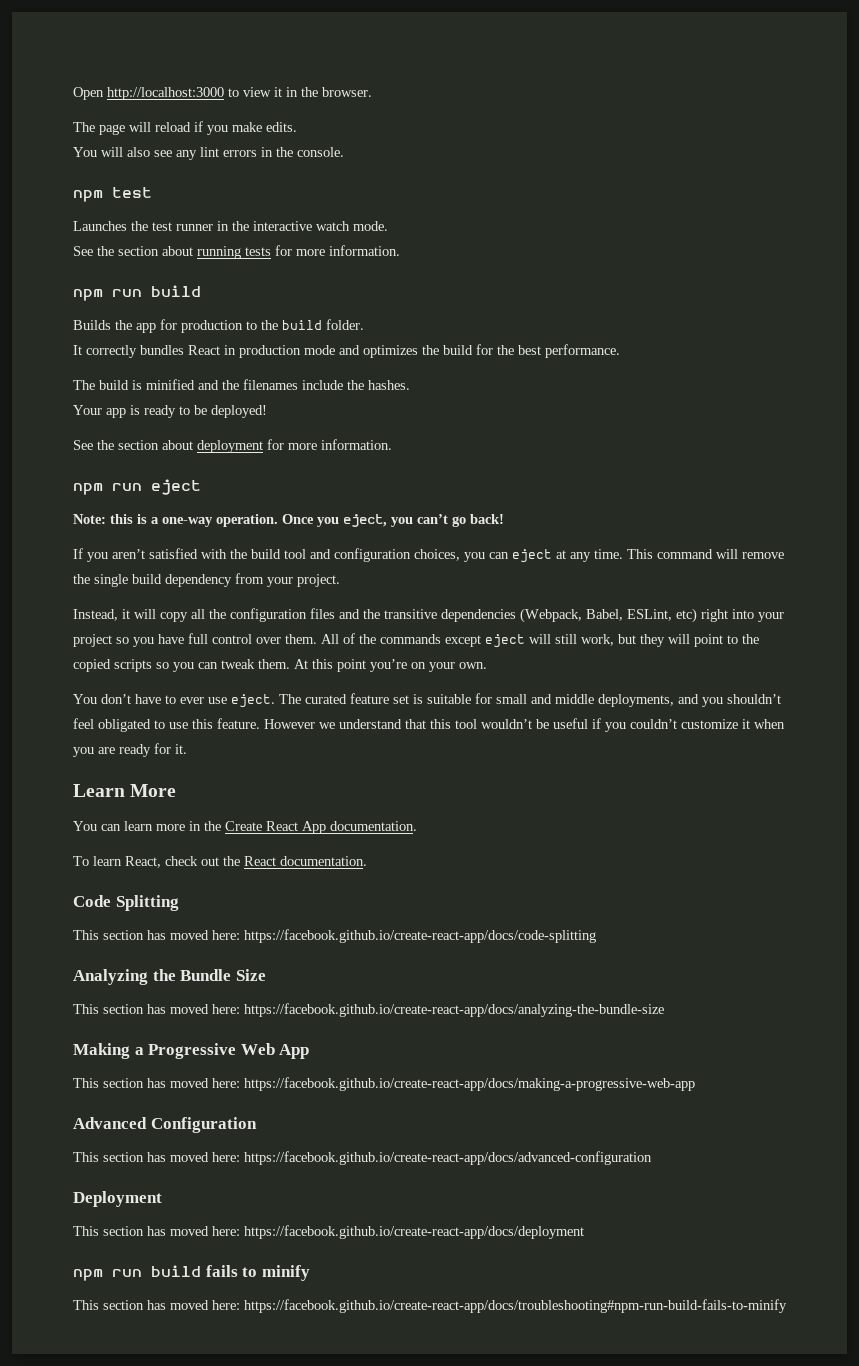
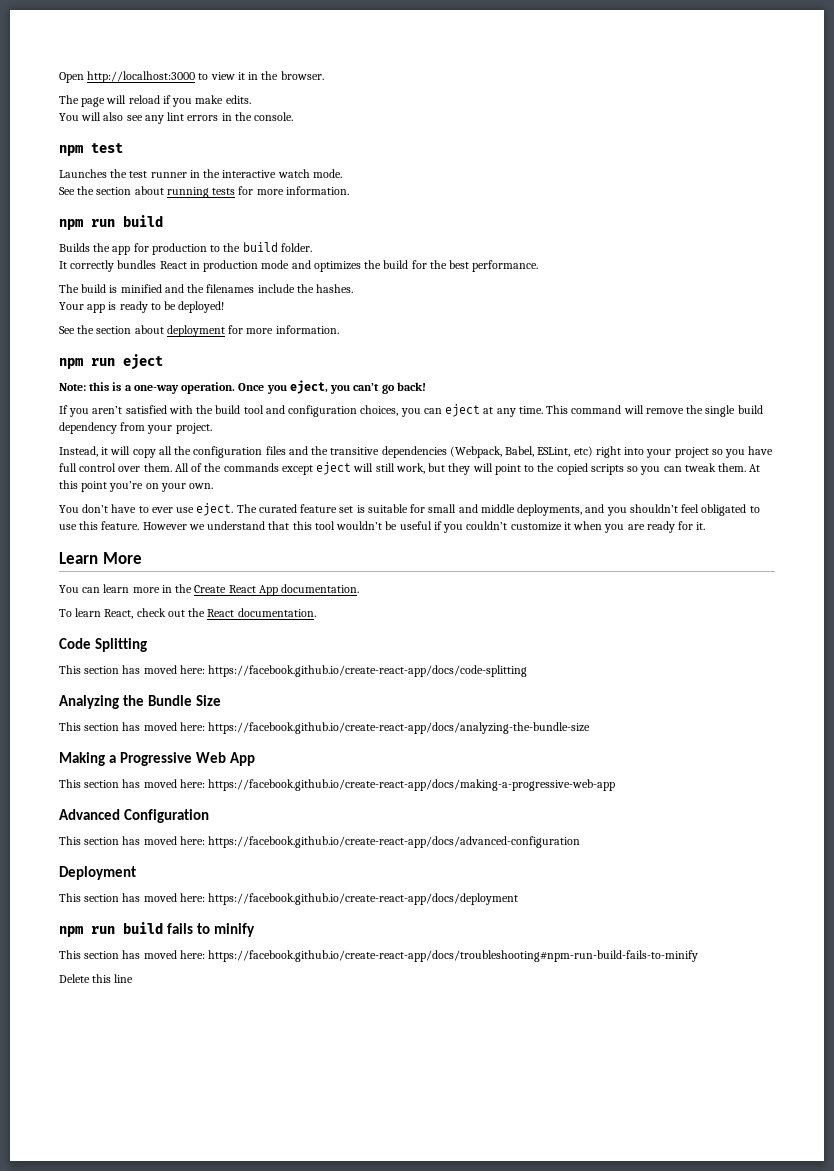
(787, 1306) none -> [59,974,134,983] // Delete this line

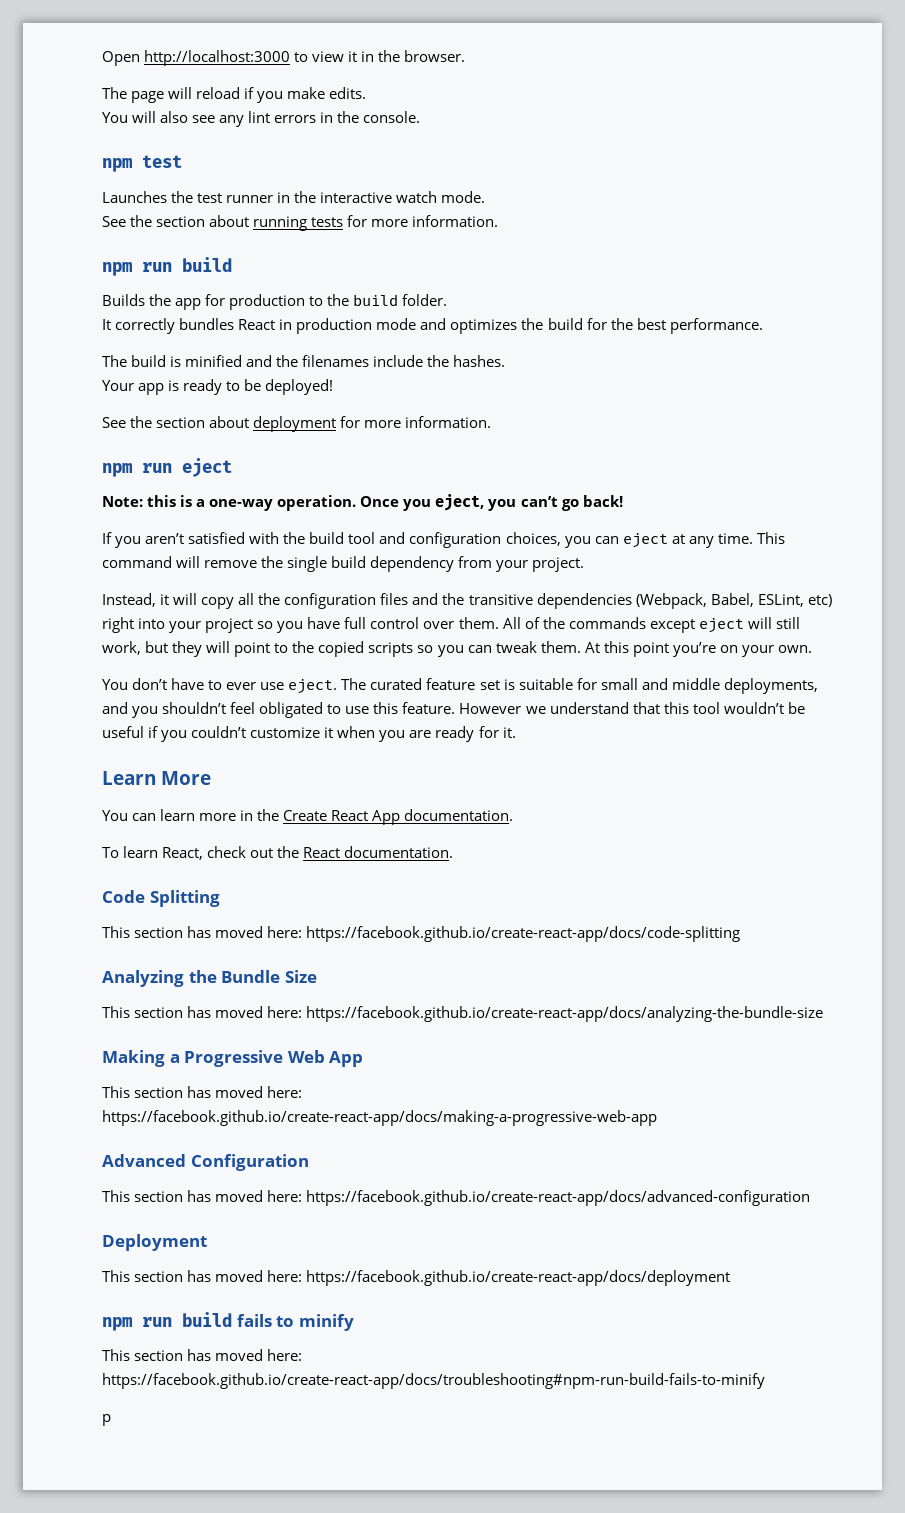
[59,974,134,983] Delete this line -> [102,1414,111,1426] p

